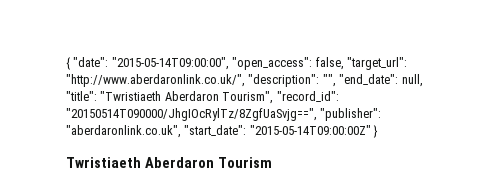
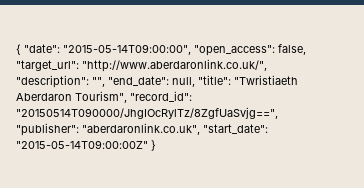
[66,157,272,168] // Twristiaeth Aberdaron Tourism -> (156, 145) none

